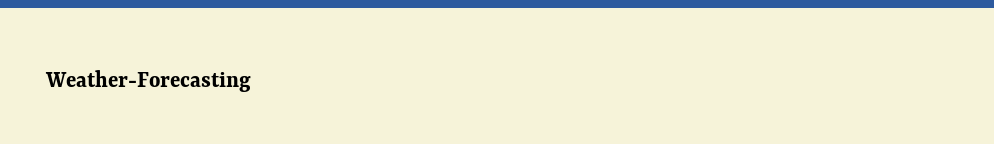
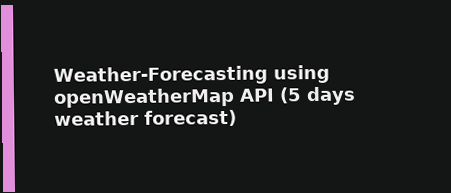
(251, 81) none -> [272,64,330,84] [53,86,356,108] [54,109,237,127] using openWeatherMap API (5 days weather forecast)

